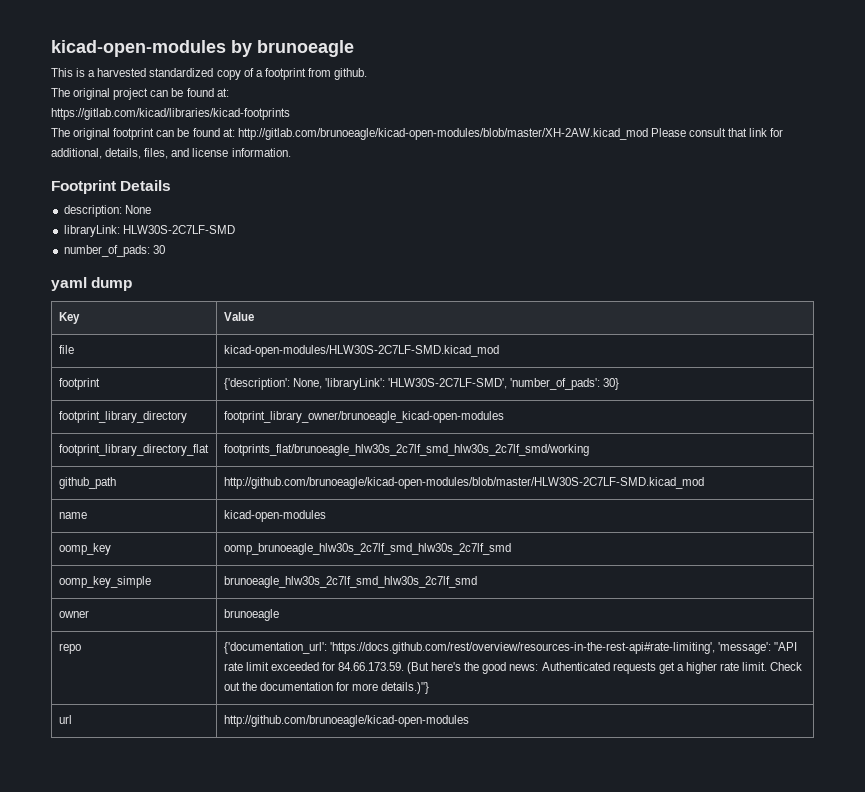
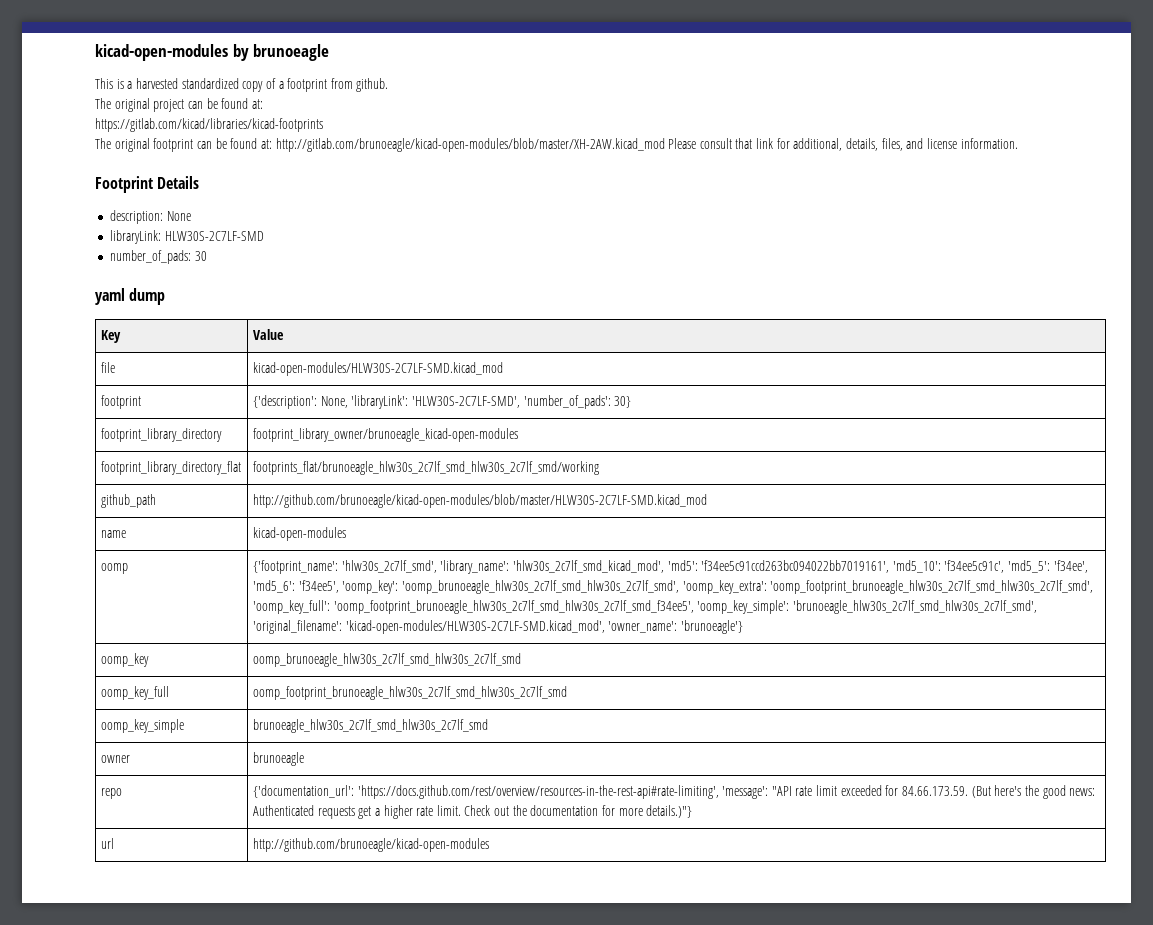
(326, 516) none -> [100,563,128,574] [252,560,1088,574] [252,580,1094,594] [252,600,1037,614] [252,620,743,634] // oomp | {'footprint_name': 'hlw30s_2c7lf_smd', 'library_name': 'hlw30s_2c7lf_smd_kicad_mod', 'md5': 'f34ee5c91ccd263bc094022bb7019161', 'md5_10': 'f34ee5c91c', 'md5_5': 'f34ee', 'md5_6': 'f34ee5', 'oomp_key': 'oomp_brunoeagle_hlw30s_2c7lf_smd_hlw30s_2c7lf_smd', 'oomp_key_extra': 'oomp_footprint_brunoeagle_hlw30s_2c7lf_smd_hlw30s_2c7lf_smd', 'oomp_key_full': 'oomp_footprint_brunoeagle_hlw30s_2c7lf_smd_hlw30s_2c7lf_smd_f34ee5', 'oomp_key_simple': 'brunoeagle_hlw30s_2c7lf_smd_hlw30s_2c7lf_smd', 'original_filename': 'kicad-open-modules/HLW30S-2C7LF-SMD.kicad_mod', 'owner_name': 'brunoeagle'}
(511, 549) none -> [100,686,169,700] [252,686,567,700] // oomp_key_full | oomp_footprint_brunoeagle_hlw30s_2c7lf_smd_hlw30s_2c7lf_smd

